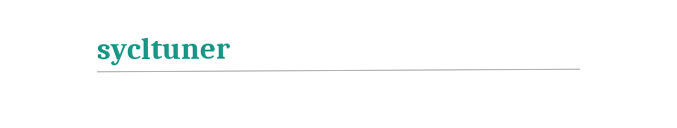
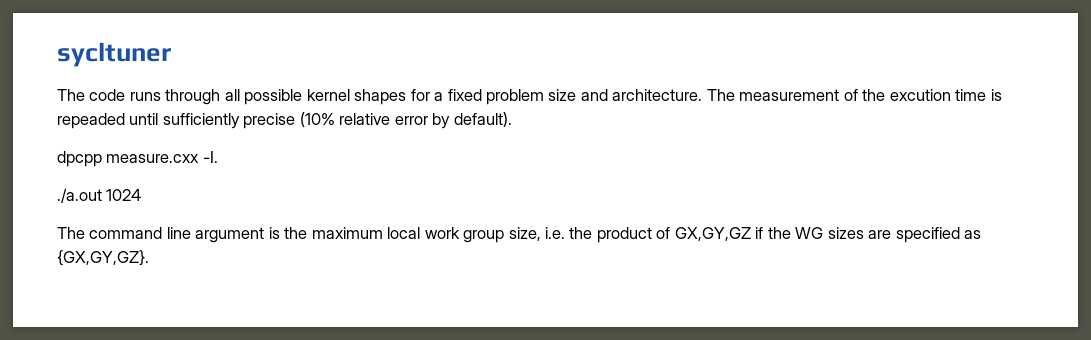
(232, 51) none -> [57,89,1002,105] [57,112,512,129] [57,151,218,167] [57,188,142,203] [57,227,982,243] [57,250,149,266] // The code runs through all possible kernel shapes for a fixed problem size and architecture. The measurement of the excution time is repeaded until sufficiently precise (10% relative error by default). // dpcpp measure.cxx -I. // ./a.out 1024 // The command line argument is the maximum local work group size, i.e. the product of GX,GY,GZ if the WG sizes are specified as {GX,GY,GZ}.

